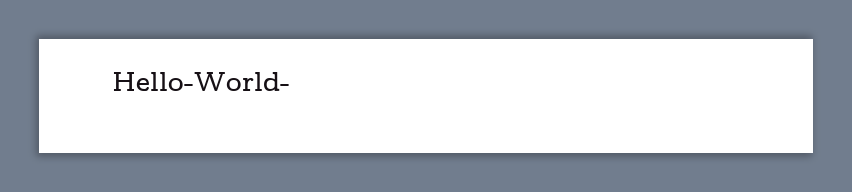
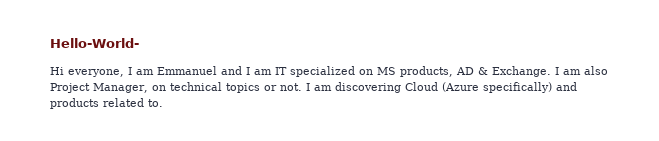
(290, 81) none -> [50,66,608,77] [50,82,577,93] [50,98,163,109] // Hi everyone, I am Emmanuel and I am IT specialized on MS products, AD & Exchange. I am also Project Manager, on technical topics or not. I am discovering Cloud (Azure specifically) and products related to.

